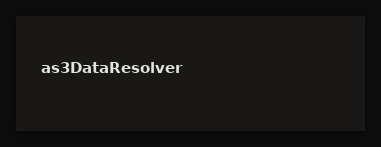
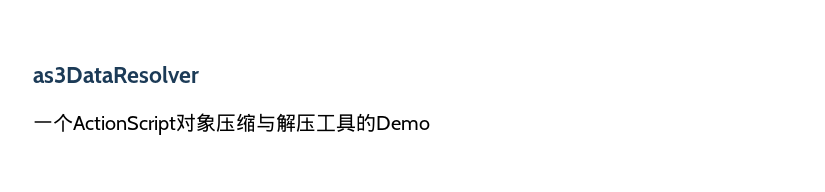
(183, 67) none -> [33,113,430,135] // 一个ActionScript对象压缩与解压工具的Demo

